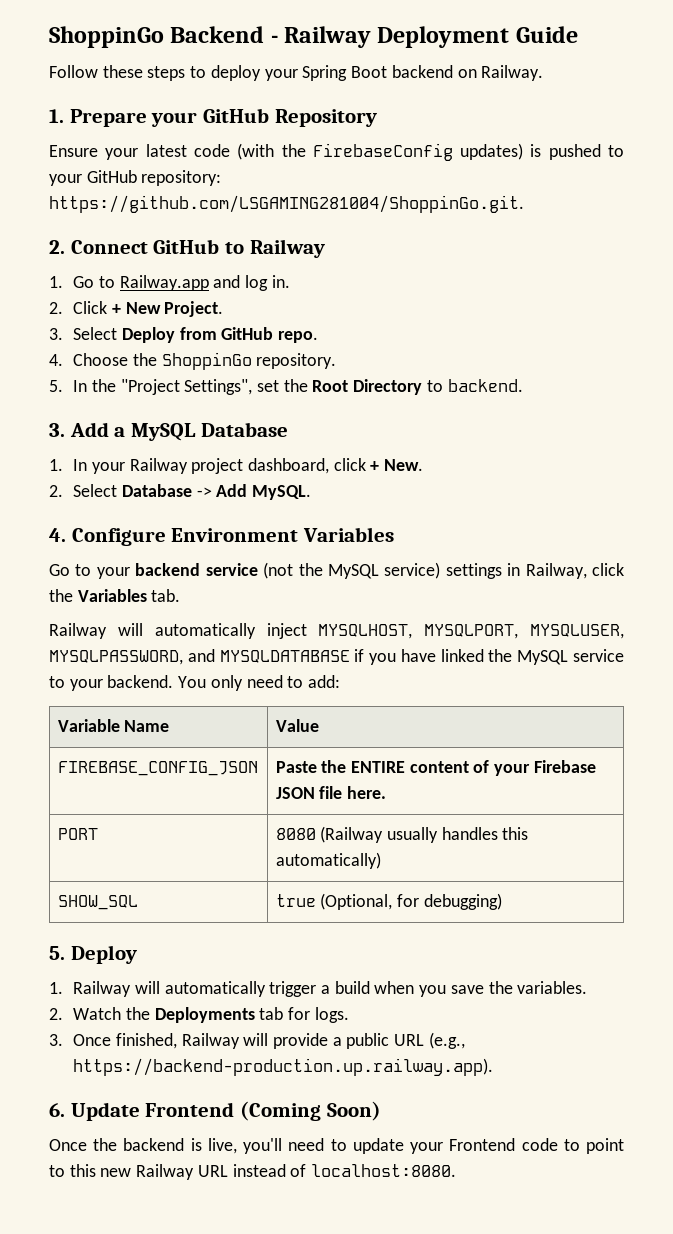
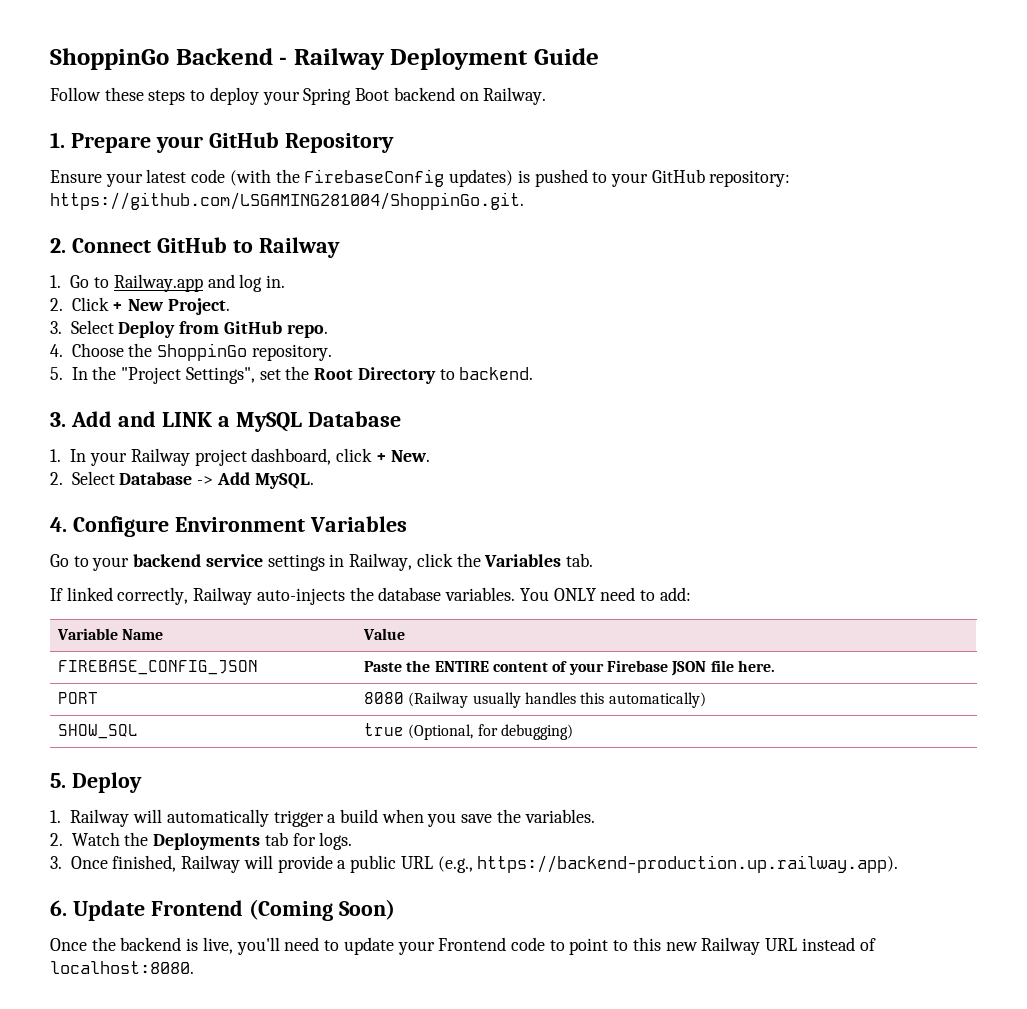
(109, 429) none -> [117,411,212,427] and LINK
[263,562,441,579] (not the MySQL service) -> (263, 560) none
[49,623,624,639] [49,649,624,665] [49,675,243,691] Railway will automatically inject MYSQLHOST, MYSQLPORT, MYSQLUSER, MYSQLPASSWORD, and MYSQLDATABASE if you have linked the MySQL service to your backend. You only -> [50,587,596,605] If linked correctly, Railway auto-injects the database variables. You ONLY

